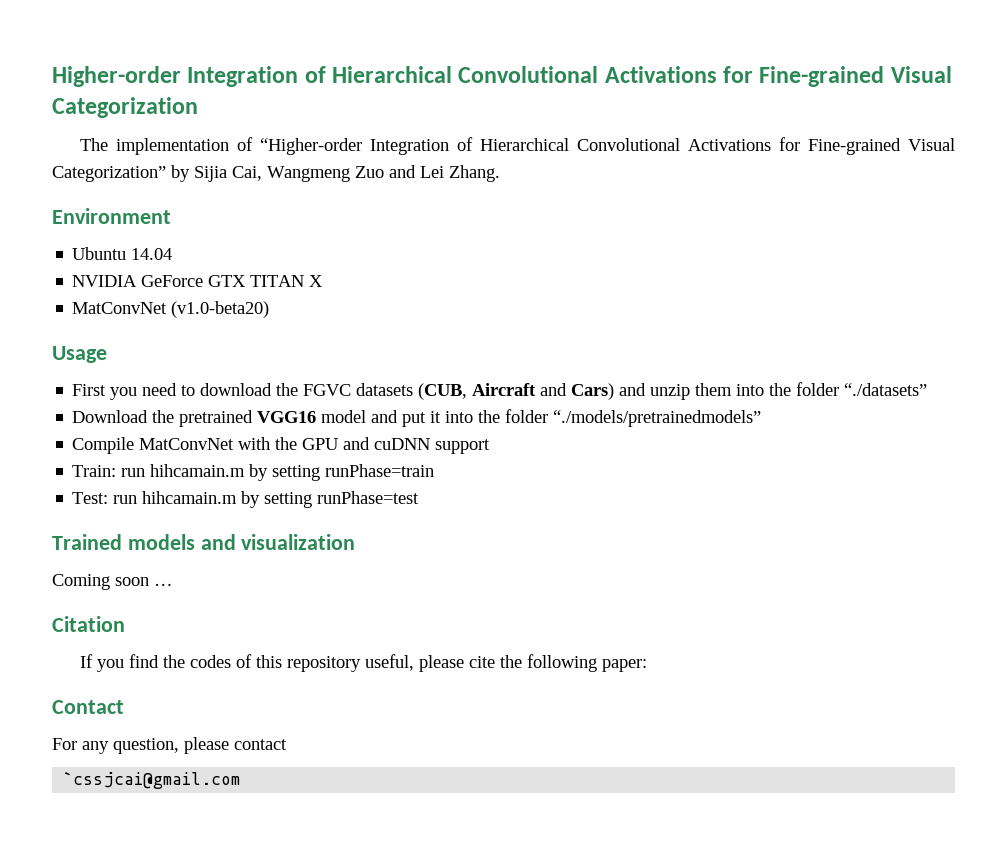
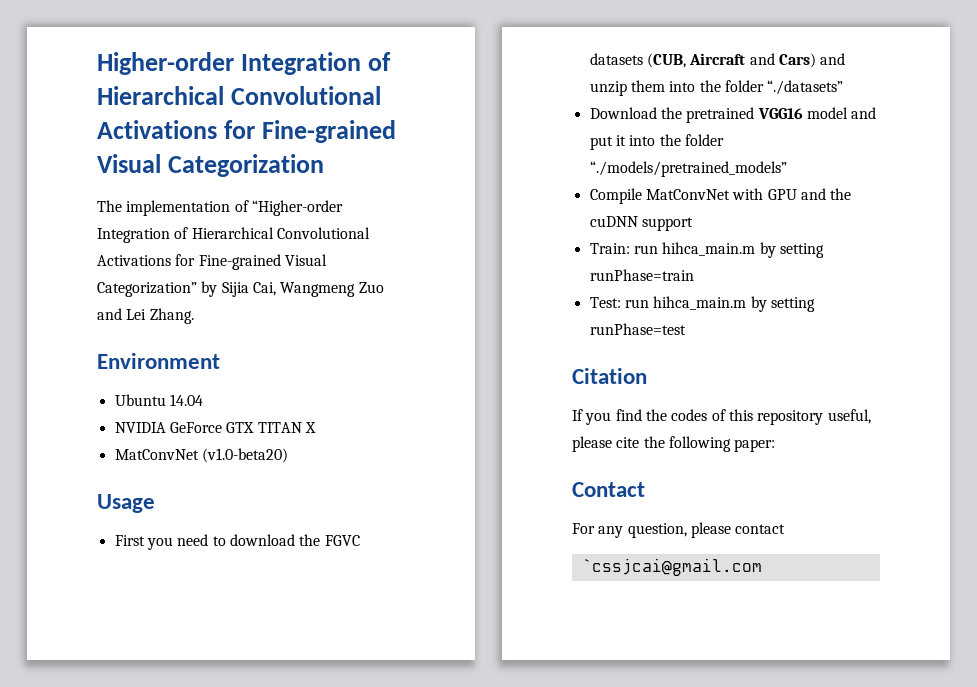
[553,410,762,427] “./models/pretrainedmodels” -> [589,161,787,177] “./models/pretrained_models”
[275,437,298,450] the -> (764, 194) none
(371, 443) none -> [830,188,852,200] the
[150,464,246,477] hihcamain.m -> [662,242,756,256] hihca_main.m
[142,491,238,504] hihcamain.m -> [653,296,747,310] hihca_main.m
[52,534,356,550] [52,574,173,590] // Trained models and visualization // Coming soon … -> (686, 329) none

